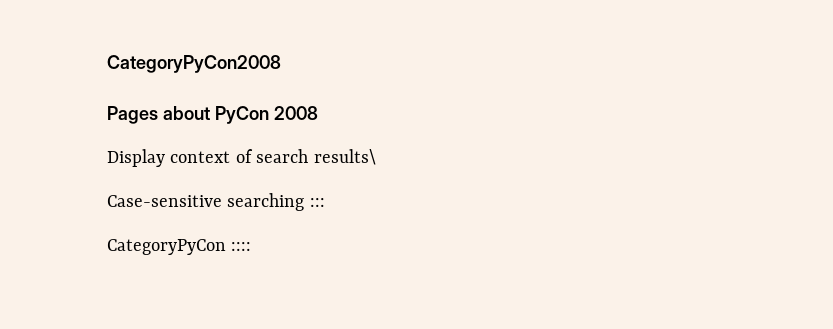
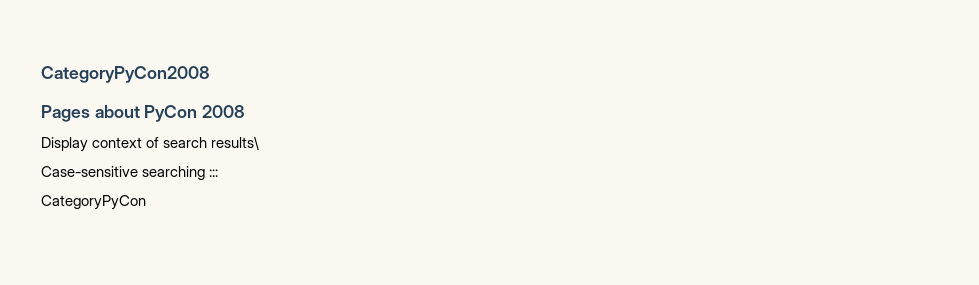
[231,242,252,251] :::: -> (146, 202) none

